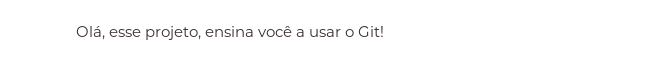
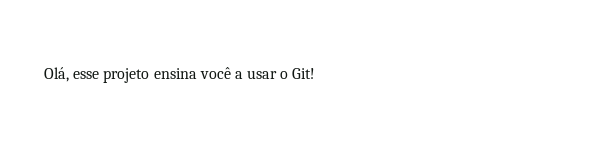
[145,26,202,40] projeto, -> [103,68,150,83] projeto

